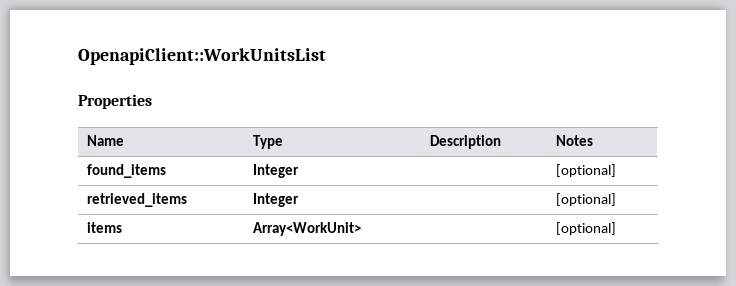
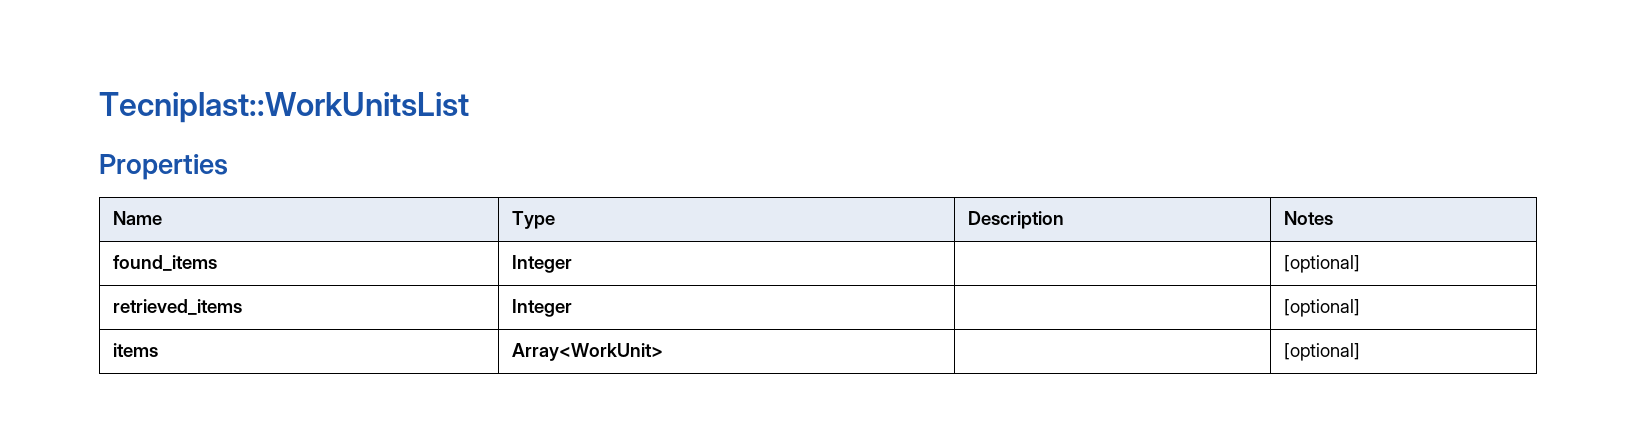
[78,48,326,65] OpenapiClient::WorkUnitsList -> [99,92,469,123] Tecniplast::WorkUnitsList

